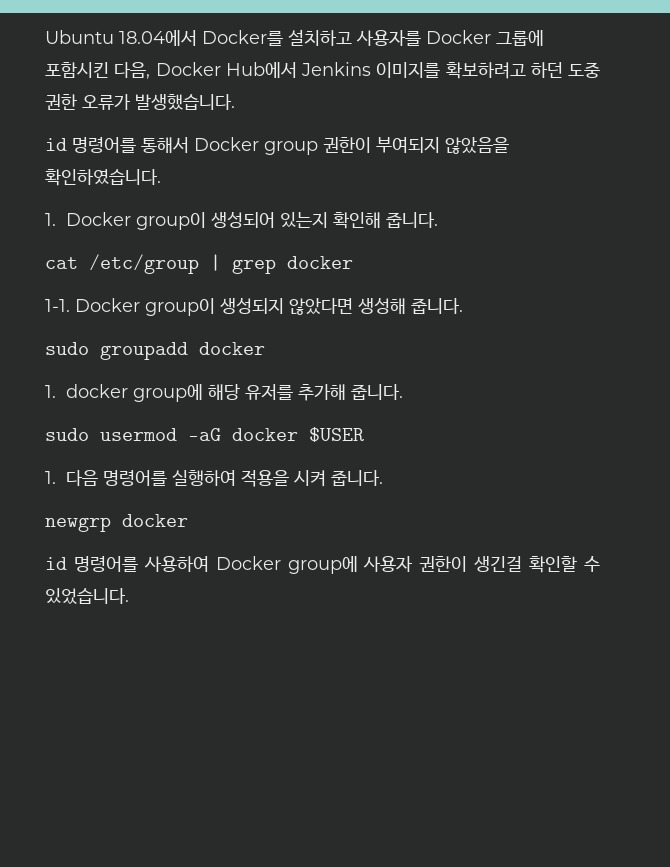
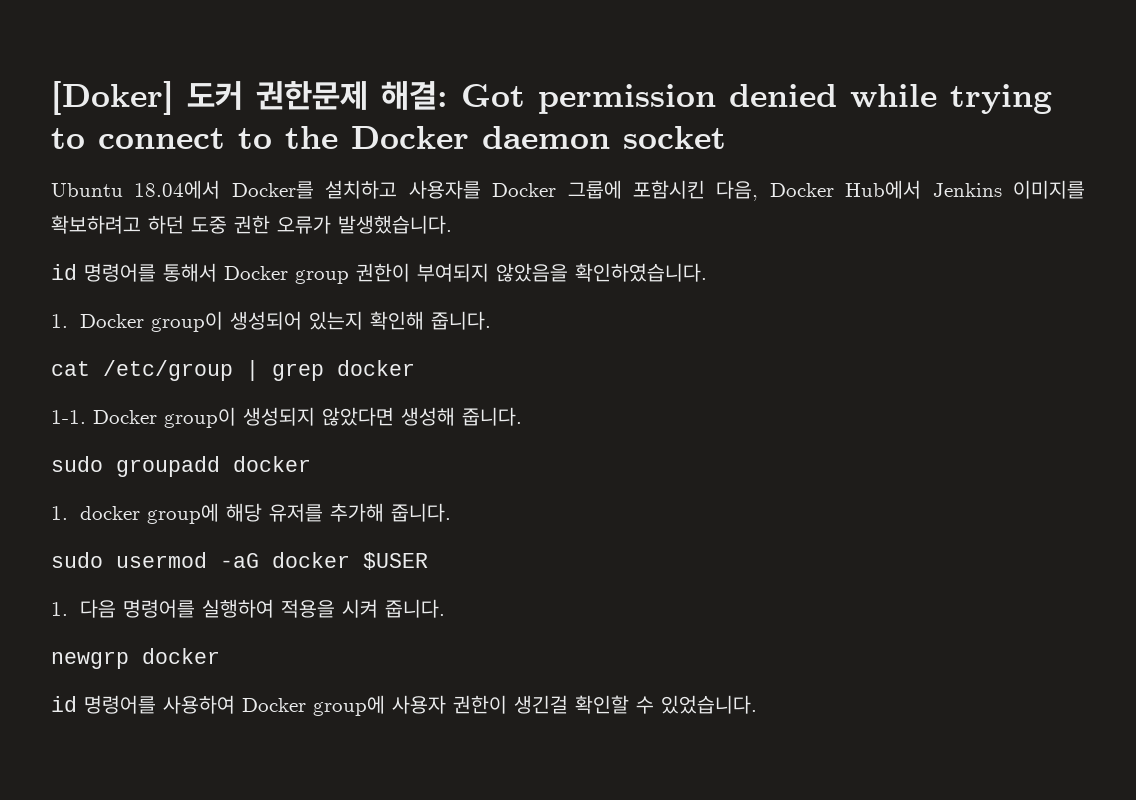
(45, 37) none -> [51,81,1052,115] [51,126,726,149] [Doker] 도커 권한문제 해결: Got permission denied while trying to connect to the Docker daemon socket //

